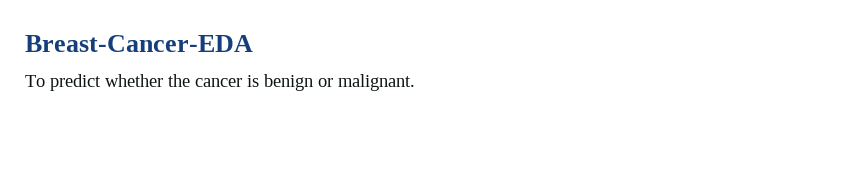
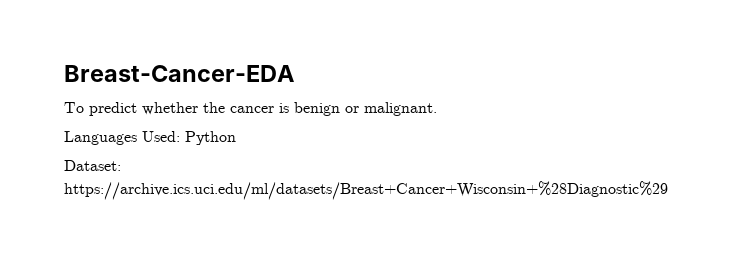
(415, 82) none -> [64,131,236,145] [64,160,121,171] [64,181,668,200] // Languages Used: Python // Dataset: https://archive.ics.uci.edu/ml/datasets/Breast+Cancer+Wisconsin+%28Diagnostic%29

